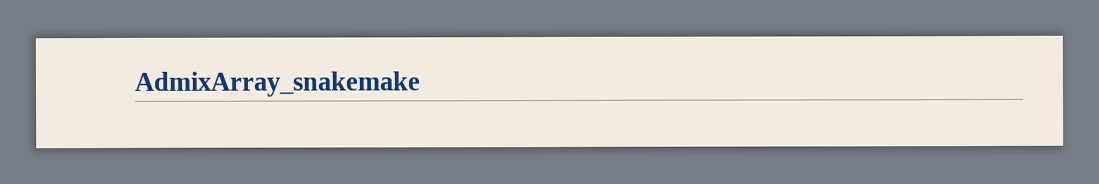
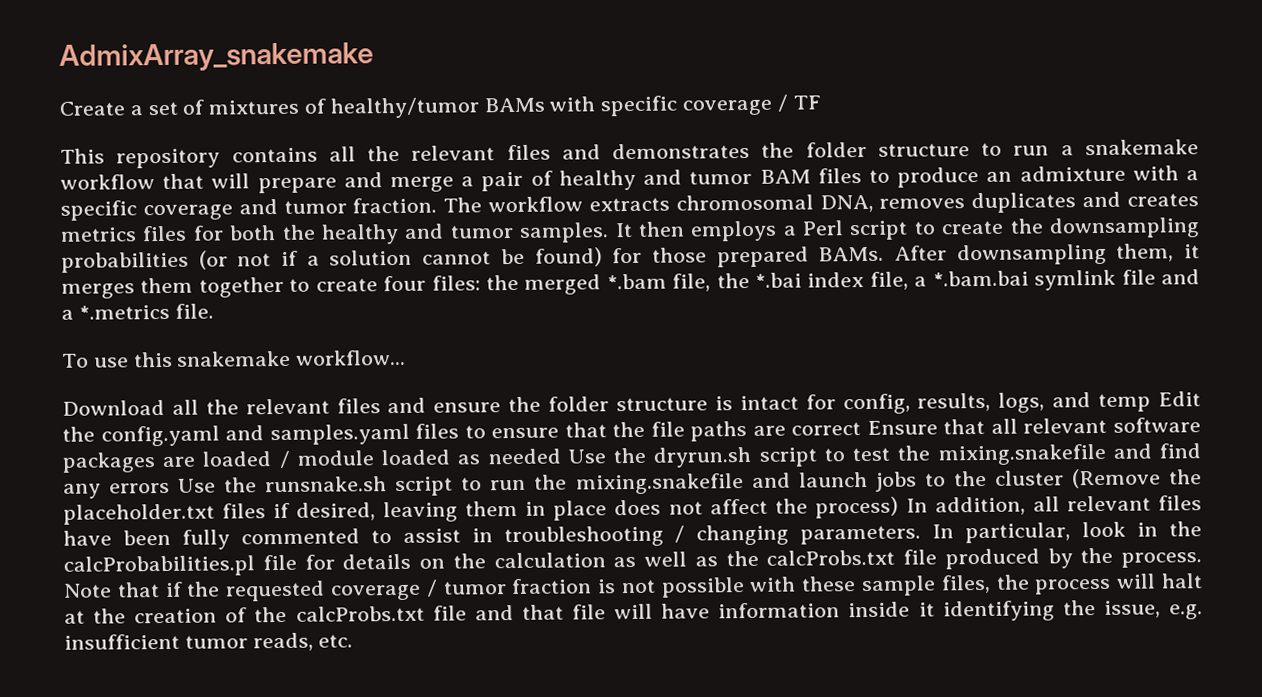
(421, 84) none -> [59,94,821,119] [60,139,1199,169] [60,165,1199,194] [60,191,1199,221] [60,217,1201,245] [61,243,1200,273] [61,269,1200,299] [61,303,214,320] [62,349,407,368] [62,391,1202,416] [62,417,1201,447] [62,443,1202,473] [63,468,1202,499] [63,495,1202,525] [63,521,1202,550] [63,547,1202,577] [63,573,1203,602] [64,600,1203,624] [64,632,354,652] // Create a set of mixtures of healthy/tumor BAMs with specific coverage / TF // This repository contains all the relevant files and demonstrates the folder structure to run a snakemake workflow that will prepare and merge a pair of healthy and tumor BAM files to produce an admixture with a specific coverage and tumor fraction. The workflow extracts chromosomal DNA, removes duplicates and creates metrics files for both the healthy and tumor samples. It then employs a Perl script to create the downsampling probabilities (or not if a solution cannot be found) for those prepared BAMs. After downsampling them, it merges them together to create four files: the merged *.bam file, the *.bai index file, a *.bam.bai symlink file and a *.metrics file. // To use this snakemake workflow... // Download all the relevant files and ensure the folder structure is intact for config, results, logs, and temp Edit the config.yaml and samples.yaml files to ensure that the file paths are correct Ensure that all relevant software packages are loaded / module loaded as needed Use the dryrun.sh script to test the mixing.snakefile and find any errors Use the runsnake.sh script to run the mixing.snakefile and launch jobs to the cluster (Remove the placeholder.txt files if desired, leaving them in place does not affect the process) In addition, all relevant files have been fully commented to assist in troubleshooting / changing parameters. In particular, look in the calcProbabilities.pl file for details on the calculation as well as the calcProbs.txt file produced by the process. Note that if the requested coverage / tumor fraction is not possible with these sample files, the process will halt at the creation of the calcProbs.txt file and that file will have information inside it identifying the issue, e.g. insufficient tumor reads, etc.

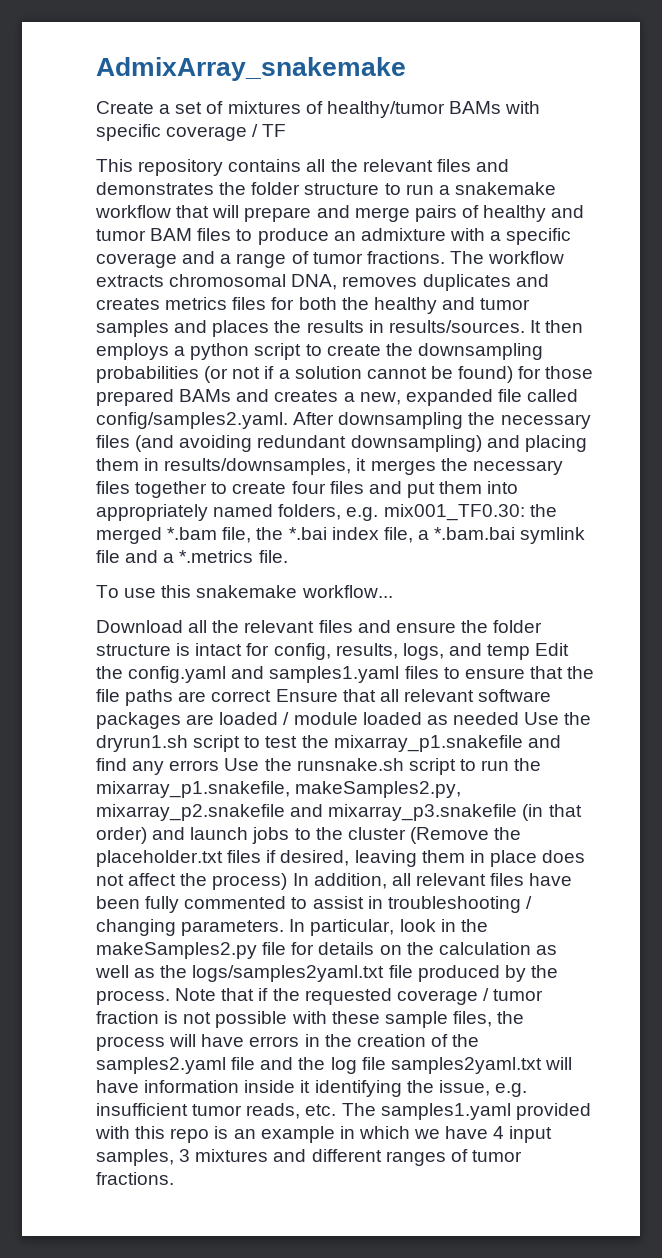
[461,171,524,192] a pair -> [414,205,457,222] pairs
[283,197,438,214] tumor fraction. -> [220,251,445,268] a range of tumor fractions.
[519,222,610,243] samples. -> [96,320,525,337] samples and places the results in results/sources.
[802,220,845,236] Perl -> [190,343,250,360] python
[818,243,1200,266] [61,275,481,299] BAMs. After downsampling them, it merges them together to create four files: -> [179,389,579,406] [96,412,591,429] [96,435,587,452] [96,458,563,475] [96,481,519,498] [96,504,525,521] BAMs and creates a new, expanded file called config/samples2.yaml. After downsampling the necessary files (and avoiding redundant downsampling) and placing them in results/downsamples, it merges the necessary files together to create four files and put them into appropriately named folders, e.g. mix001_TF0.30:
[269,423,410,446] samples.yaml -> [269,666,400,683] samples1.yaml
[653,446,753,468] dryrun.sh -> [96,735,188,752] dryrun1.sh
[937,443,1107,466] mixing.snakefile -> [333,735,523,752] mixarray_p1.snakefile
[575,473,744,495] mixing.snakefile -> [96,781,462,798] [96,804,582,821] [96,827,147,844] mixarray_p1.snakefile, makeSamples2.py, mixarray_p2.snakefile and mixarray_p3.snakefile (in that order)
[63,555,255,577] calcProbabilities.pl -> [96,942,257,959] makeSamples2.py
[766,549,896,566] calcProbs.txt -> [192,965,385,982] logs/samples2yaml.txt
[1161,573,1203,589] [64,610,85,624] halt at -> [201,1034,320,1047] have errors in
[295,604,606,622] calcProbs.txt file and that file -> [96,1057,542,1074] samples2.yaml file and the log file samples2yaml.txt
(354, 641) none -> [341,1103,591,1120] [95,1126,553,1143] [96,1149,522,1166] [96,1172,174,1185] The samples1.yaml provided with this repo is an example in which we have 4 input samples, 3 mixtures and different ranges of tumor fractions.

